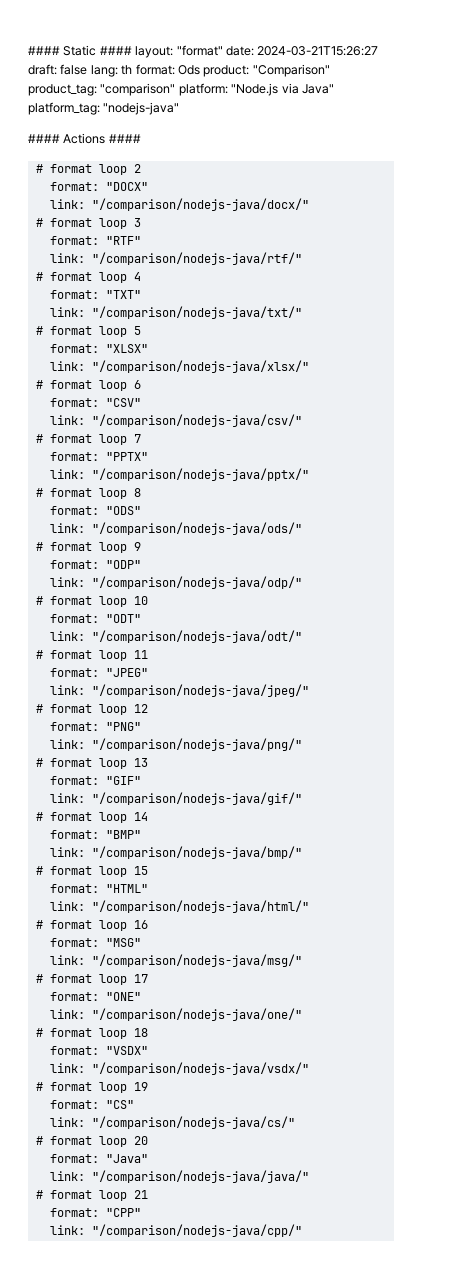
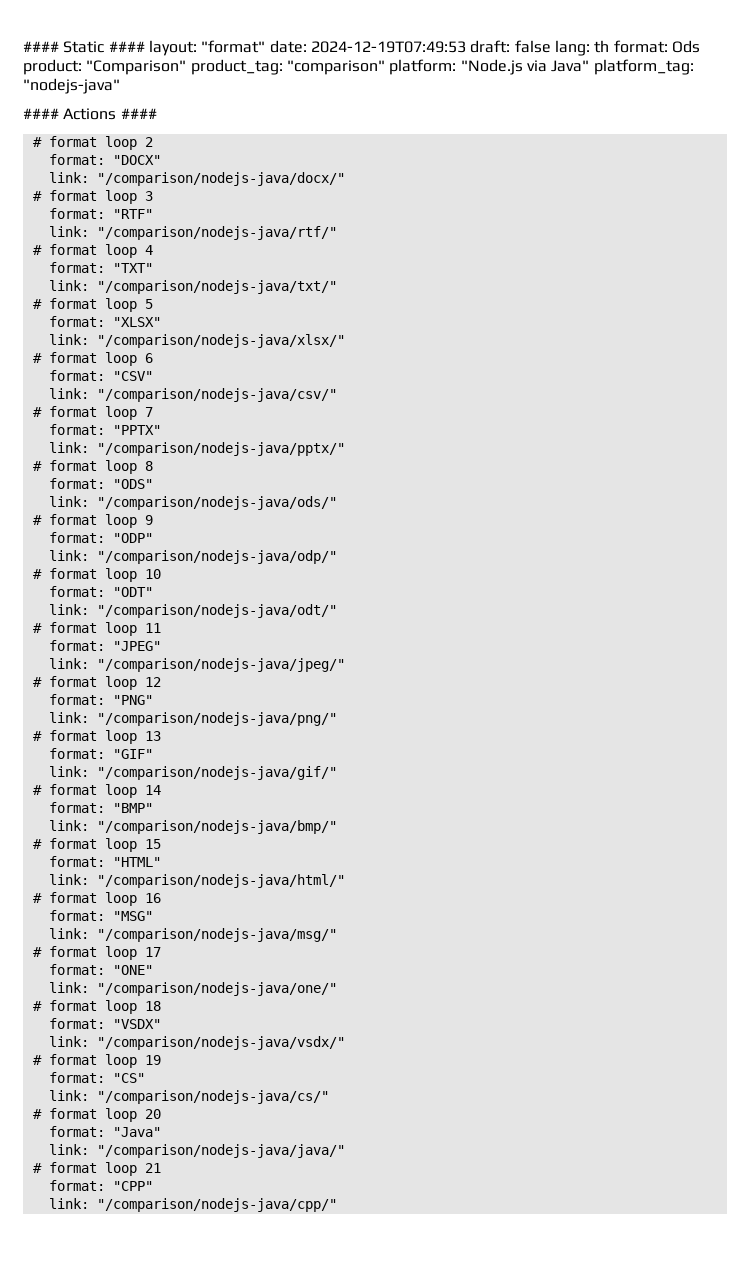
[257,46,379,56] 2024-03-21T15:26:27 -> [310,41,466,53] 2024-12-19T07:49:53

